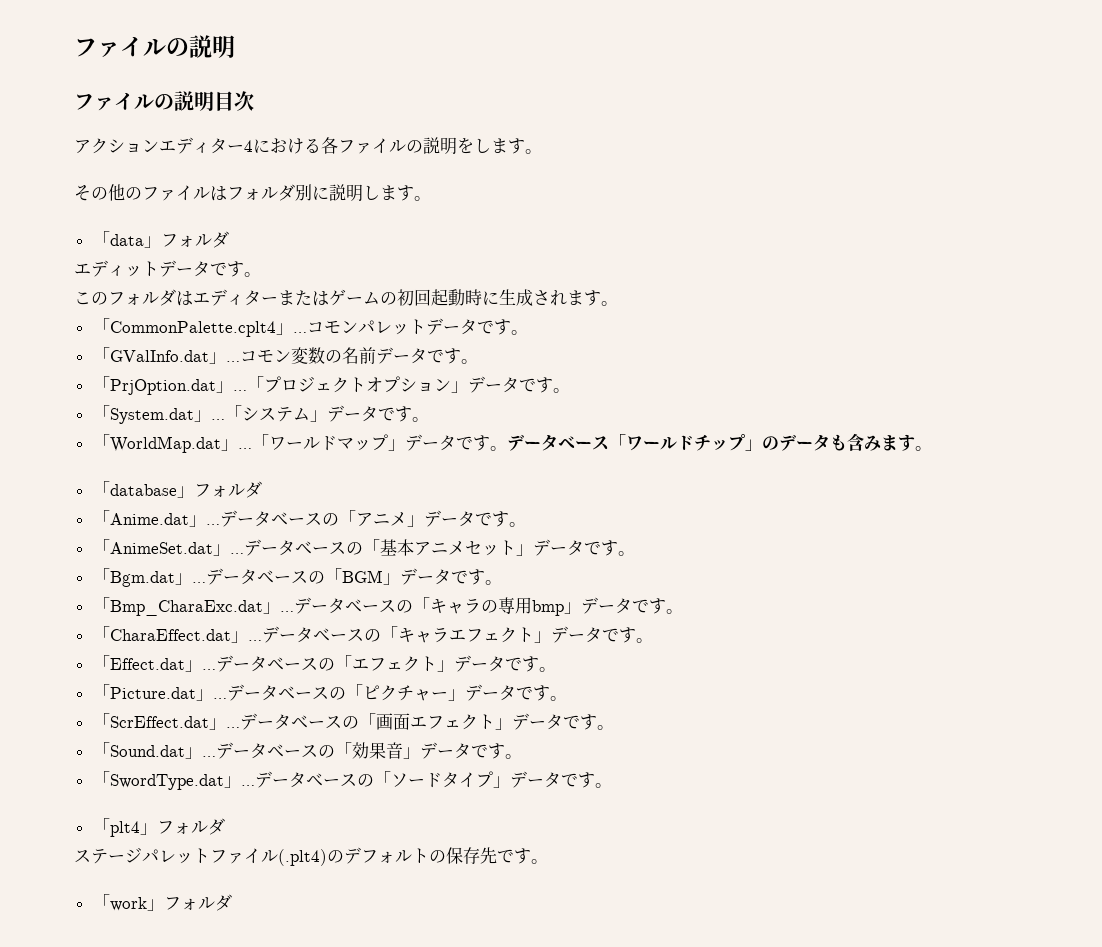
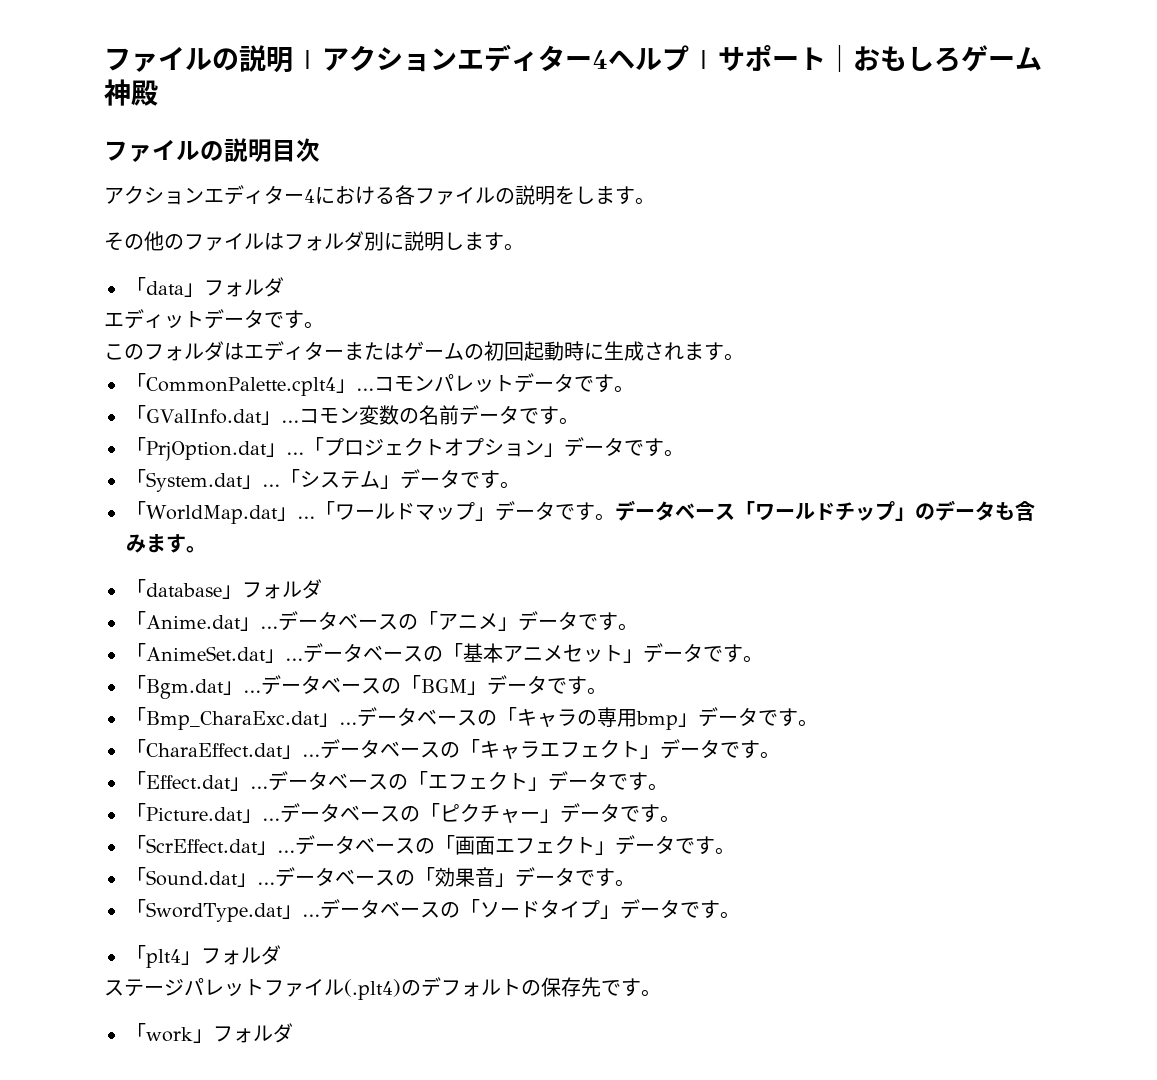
[74,35,235,58] ファイルの説明 -> [104,44,1042,73] [104,79,158,106] ファイルの説明 | アクションエディター4ヘルプ | サポート｜おもしろゲーム神殿

